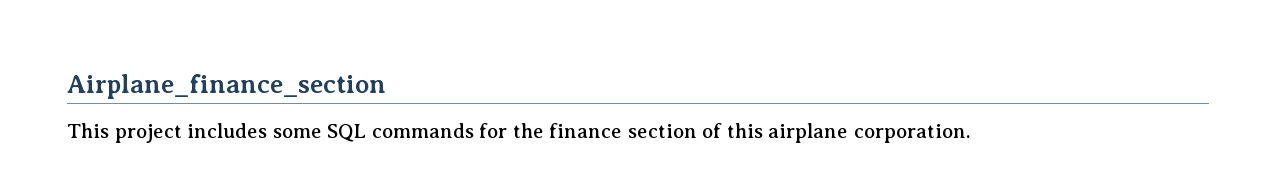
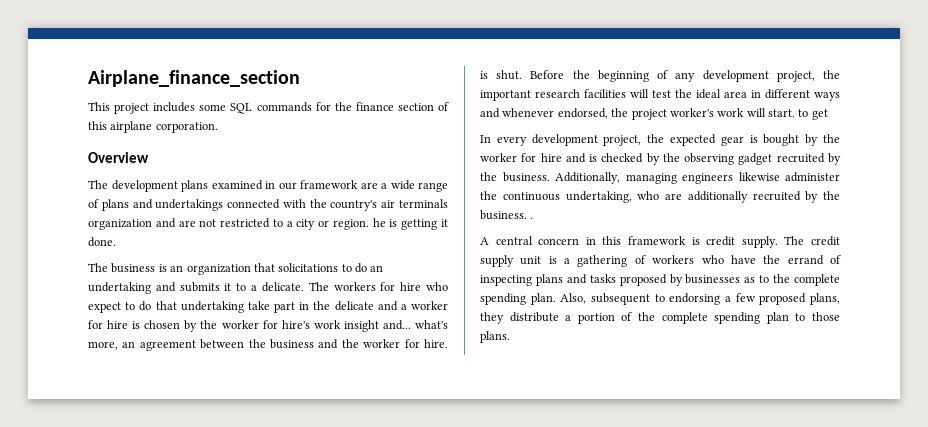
(970, 133) none -> [88,152,149,163] [88,180,448,192] [88,199,448,211] [88,218,449,230] [88,237,116,247] [88,263,384,275] [88,282,448,294] [88,301,449,313] [88,320,448,332] [88,339,448,351] [480,70,840,82] [480,89,840,101] [480,108,828,120] [480,134,840,146] [480,153,841,165] [480,172,840,184] [480,191,840,203] [480,210,534,220] [480,236,840,248] [480,255,841,267] [480,274,840,286] [480,293,840,305] [480,312,840,324] [480,331,510,343] // Overview // The development plans examined in our framework are a wide range of plans and undertakings connected with the country's air terminals organization and are not restricted to a city or region. he is getting it done. // The business is an organization that solicitations to do an undertaking and submits it to a delicate. The workers for hire who expect to do that undertaking take part in the delicate and a worker for hire is chosen by the worker for hire's work insight and... what's more, an agreement between the business and the worker for hire. is shut. Before the beginning of any development project, the important research facilities will test the ideal area in different ways and whenever endorsed, the project worker's work will start. to get // In every development project, the expected gear is bought by the worker for hire and is checked by the observing gadget recruited by the business. Additionally, managing engineers likewise administer the continuous undertaking, who are additionally recruited by the business. . // A central concern in this framework is credit supply. The credit supply unit is a gathering of workers who have the errand of inspecting plans and tasks proposed by businesses as to the complete spending plan. Also, subsequent to endorsing a few proposed plans, they distribute a portion of the complete spending plan to those plans.

